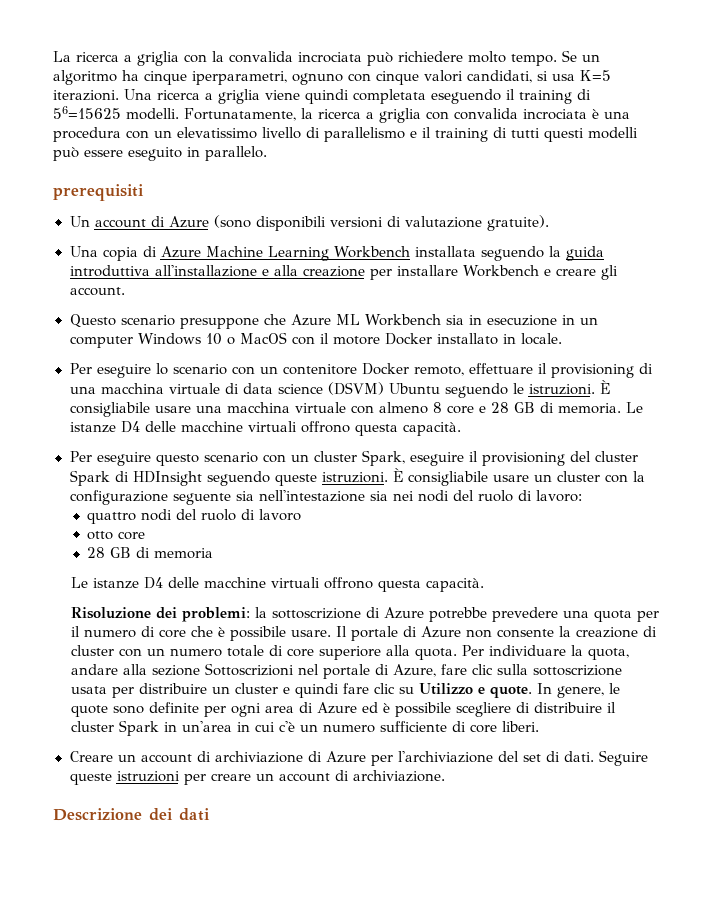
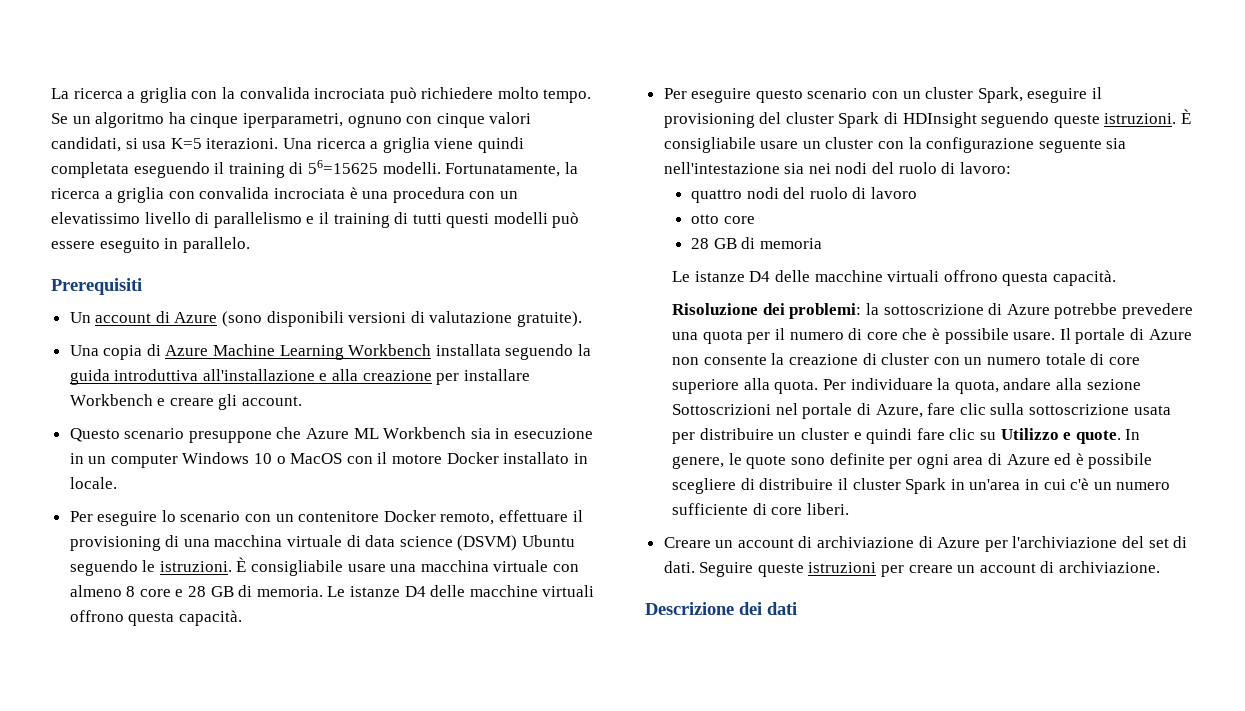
[53,184,144,201] prerequisiti -> [51,278,142,295] Prerequisiti

